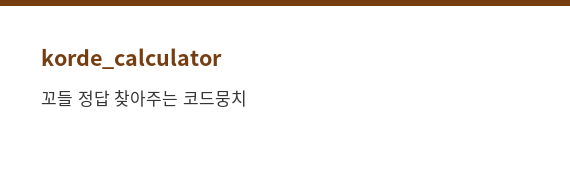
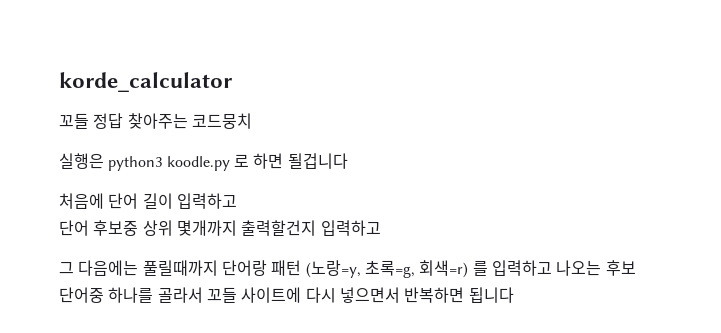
(247, 98) none -> [59,153,348,171] [59,193,237,209] [59,220,381,236] [59,260,636,278] [59,287,514,303] // 실행은 python3 koodle.py 로 하면 될겁니다 // 처음에 단어 길이 입력하고 // 단어 후보중 상위 몇개까지 출력할건지 입력하고 // 그 다음에는 풀릴때까지 단어랑 패턴 (노랑=y, 초록=g, 회색=r) 를 입력하고 나오는 후보 단어중 하나를 골라서 꼬들 사이트에 다시 넣으면서 반복하면 됩니다

